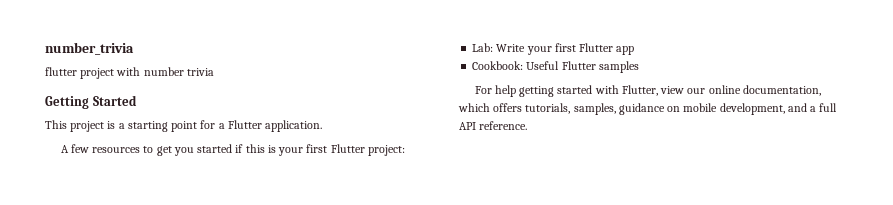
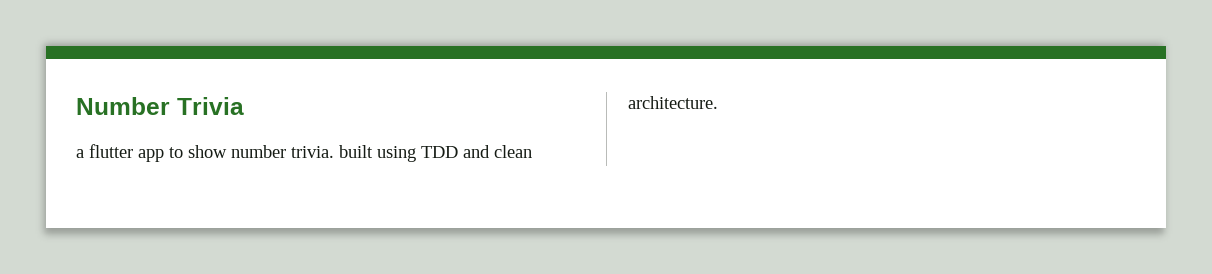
[45,42,134,55] [45,67,214,79] [45,95,137,109] [45,120,323,132] [60,144,405,156] [472,43,635,55] [472,61,639,73] [474,85,821,97] [458,103,838,115] [459,121,528,130] number_trivia // flutter project with number trivia // Getting Started // This project is a starting point for a Flutter application. // A few resources to get you started if this is your first Flutter project: // Lab: Write your first Flutter app // Cookbook: Useful Flutter samples // For help getting started with Flutter, view our online documentation, which offers tutorials, samples, guidance on mobile development, and a full API reference. -> [76,97,244,115] [76,144,532,162] [628,96,718,109] Number Trivia // a flutter app to show number trivia. built using TDD and clean architecture.

